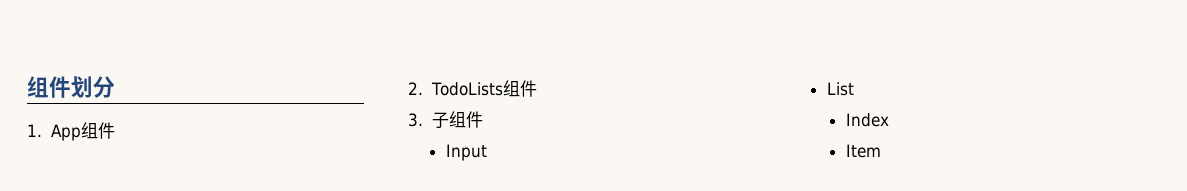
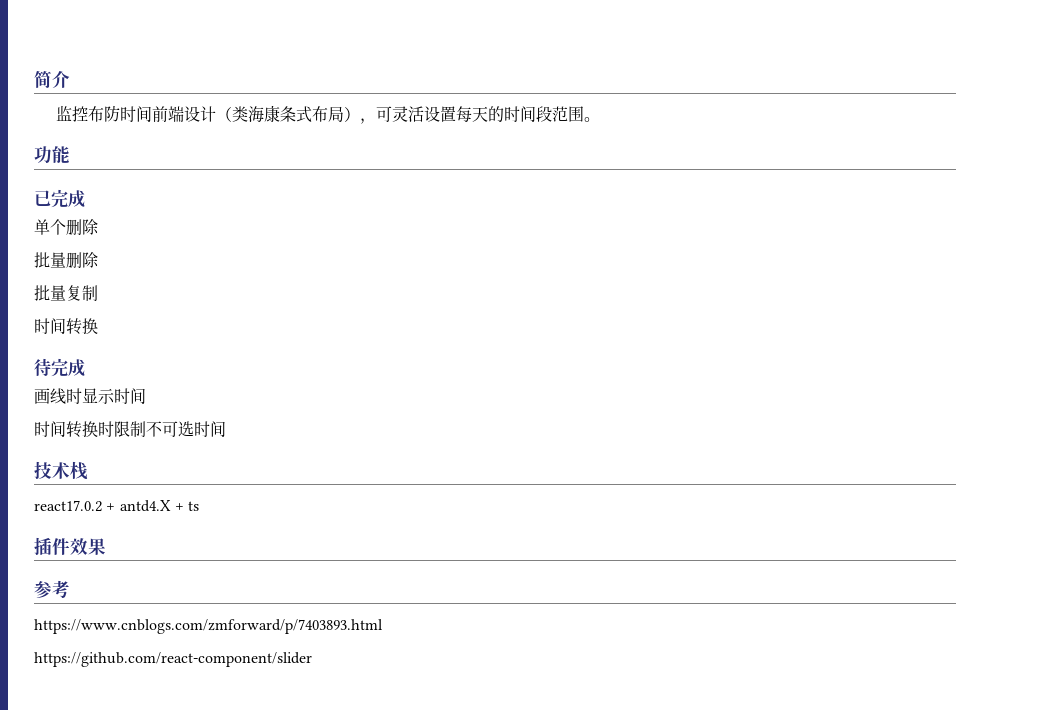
[27,76,115,98] [27,122,115,141] [408,80,538,97] [408,111,483,129] [445,144,487,161] [826,82,854,96] [845,113,889,127] [845,144,881,158] 组件划分 // 1. App组件 // 2. TodoLists组件 // 3.子组件 // Input // List // Index // Item -> [34,70,70,88] [56,105,601,124] [34,146,70,163] [34,189,85,208] [34,219,99,235] [34,252,99,268] [34,285,98,301] [34,318,98,335] [34,358,85,377] [34,388,146,404] [34,421,226,438] [34,461,88,480] [34,500,200,512] [34,537,106,555] [34,580,70,598] [34,619,383,634] [34,652,312,667] 简介 // 监控布防时间前端设计（类海康条式布局），可灵活设置每天的时间段范围。 // 功能 // 已完成 // 单个删除 // 批量删除 // 批量复制 // 时间转换 // 待完成 // 画线时显示时间 // 时间转换时限制不可选时间 // 技术栈 // react17.0.2 + antd4.X + ts // 插件效果 // 参考 // https://www.cnblogs.com/zmforward/p/7403893.html // https://github.com/react-component/slider

